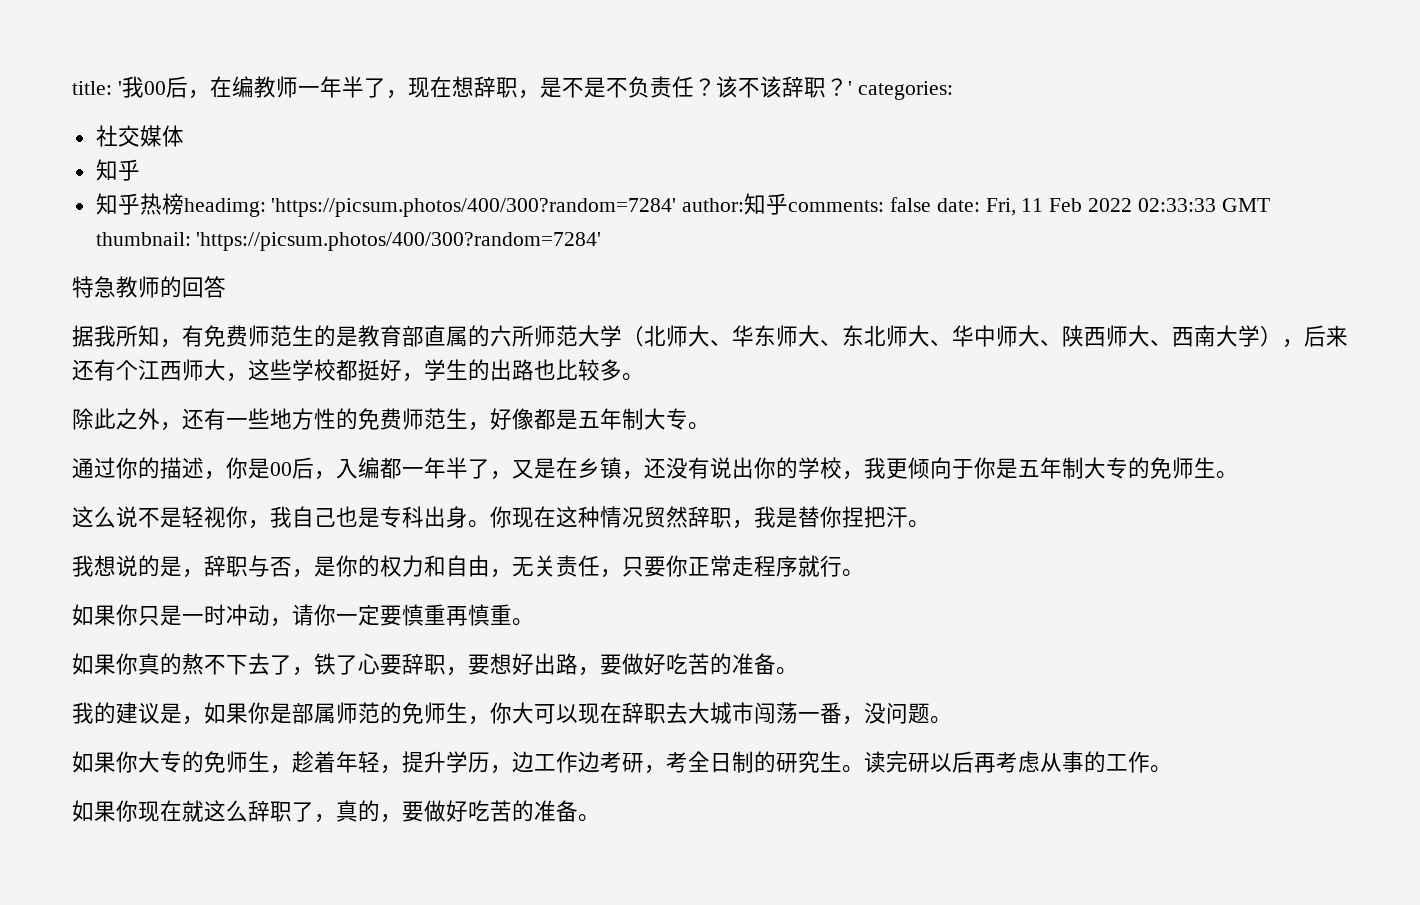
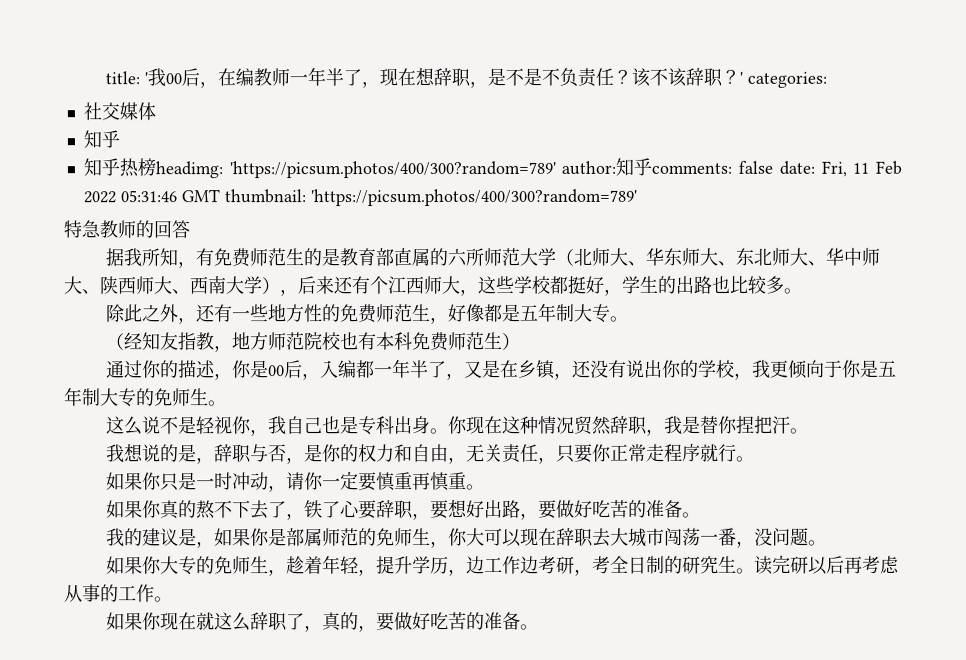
[271,198,677,217] 'https://picsum.photos/400/300?random=7284' -> [228,160,556,179] 'https://picsum.photos/400/300?random=789'
[1137,198,1216,212] 02:33:33 -> [119,190,177,203] 05:31:46
[196,232,602,251] 'https://picsum.photos/400/300?random=7284' -> [309,188,637,207] 'https://picsum.photos/400/300?random=789'
(710, 426) none -> [105,331,521,353] // （经知友指教，地方师范院校也有本科免费师范生）

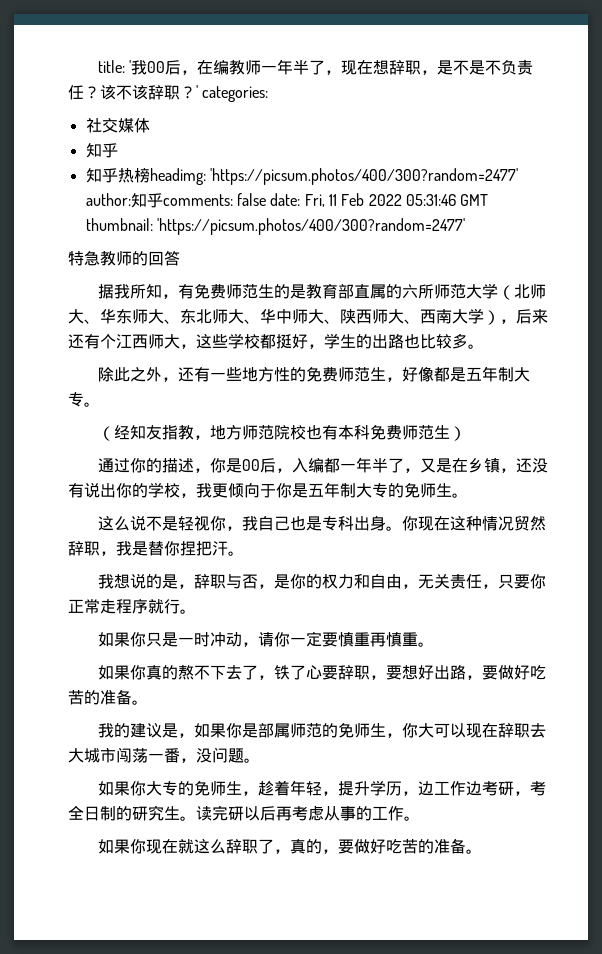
[228,160,556,179] 'https://picsum.photos/400/300?random=789' -> [209,168,518,185] 'https://picsum.photos/400/300?random=2477'
[309,188,637,207] 'https://picsum.photos/400/300?random=789' -> [156,218,465,235] 'https://picsum.photos/400/300?random=2477'

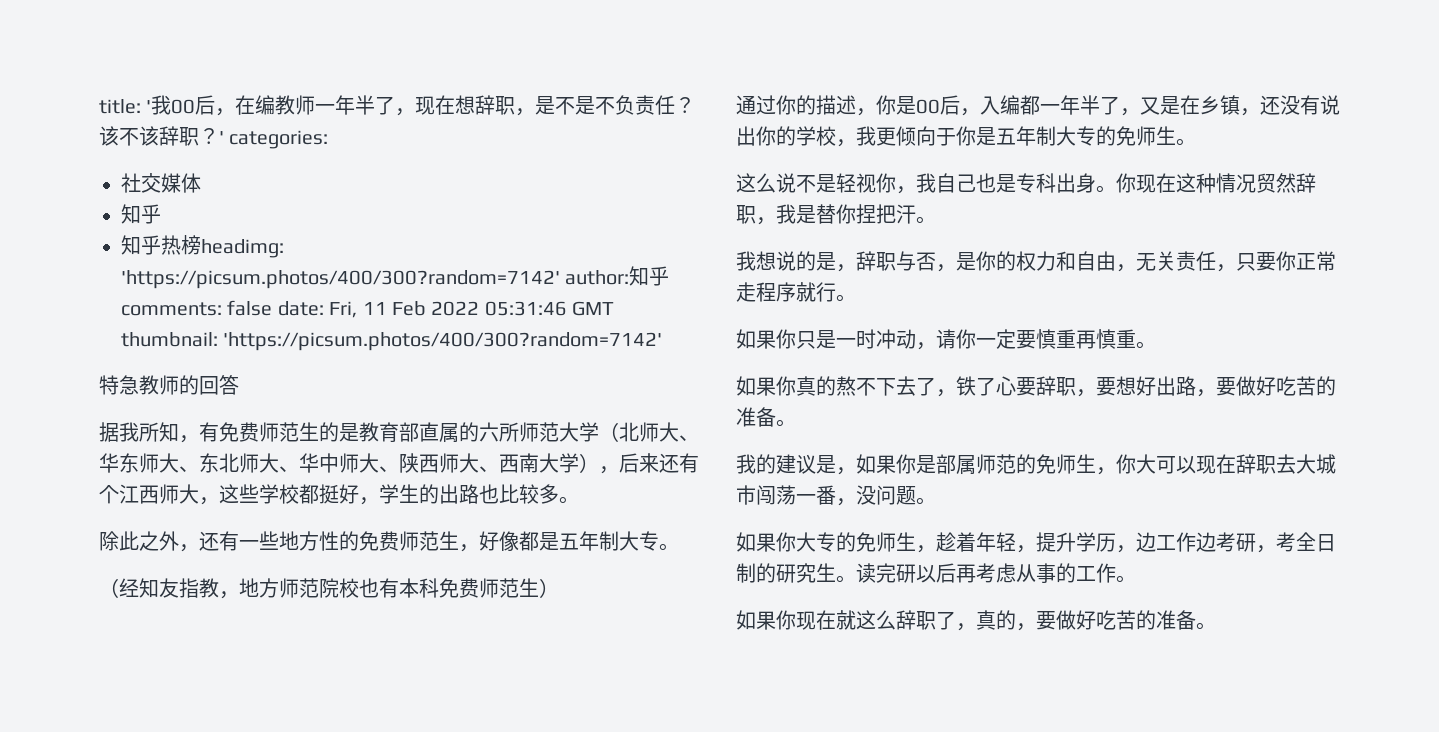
[209,168,518,185] 'https://picsum.photos/400/300?random=2477' -> [121,270,560,289] 'https://picsum.photos/400/300?random=7142'
[156,218,465,235] 'https://picsum.photos/400/300?random=2477' -> [223,332,663,351] 'https://picsum.photos/400/300?random=7142'

